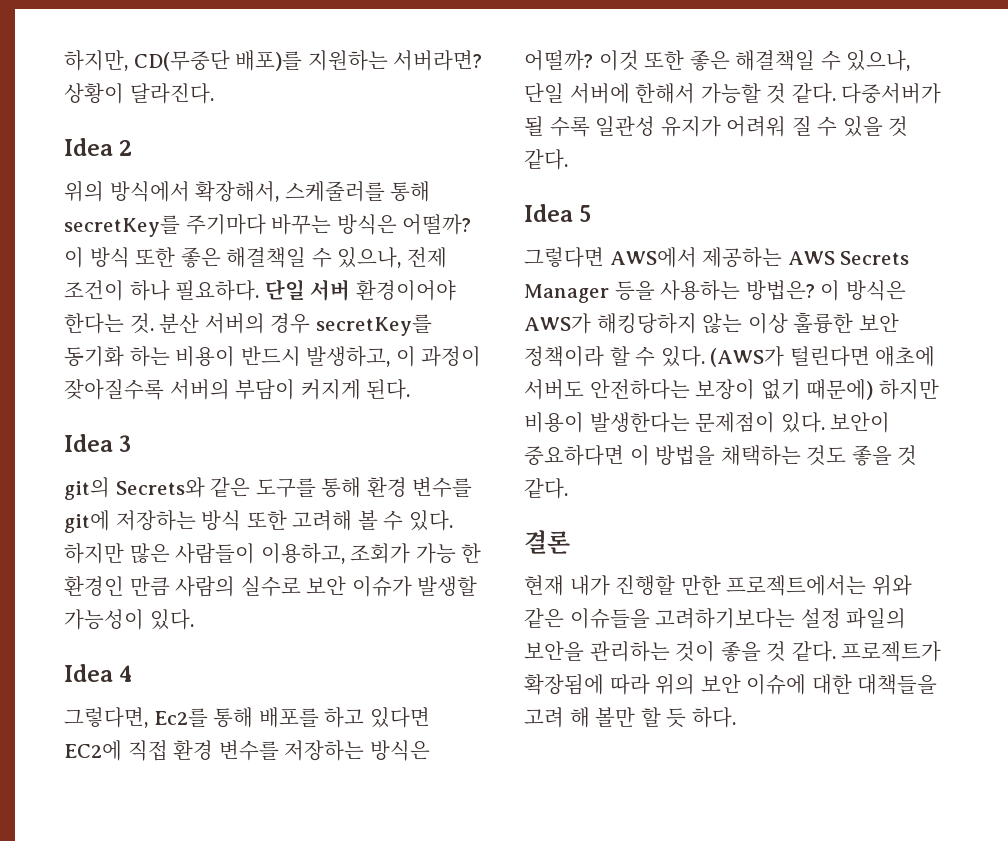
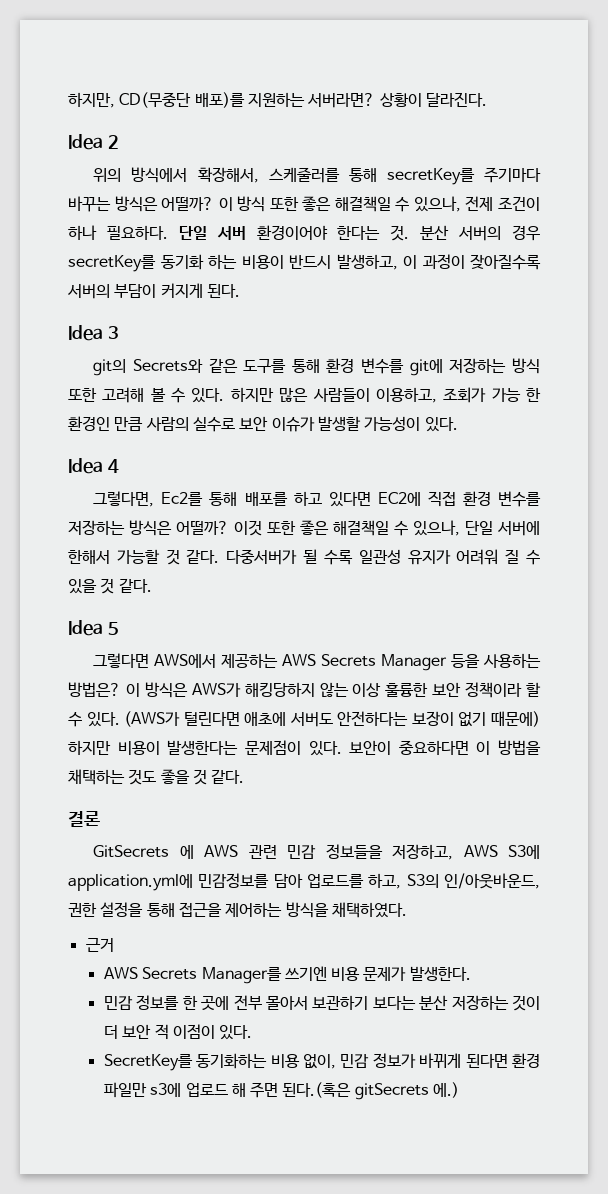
[524,575,912,596] [524,608,907,629] [524,641,942,662] [524,674,938,695] [524,707,736,728] 현재 내가 진행할 만한 프로젝트에서는 위와 같은 이슈들을 고려하기보다는 설정 파일의 보안을 관리하는 것이 좋을 것 같다. 프로젝트가 확장됨에 따라 위의 보안 이슈에 대한 대책들을 고려 해 볼만 할 듯 하다. -> [93,844,540,860] [68,873,540,891] [68,902,407,918] [85,938,114,952] [103,966,471,984] [103,995,540,1011] [103,1024,253,1040] [103,1053,540,1071] [103,1082,460,1100] GitSecrets 에 AWS 관련 민감 정보들을 저장하고, AWS S3에 application.yml에 민감정보를 담아 업로드를 하고, S3의 인/아웃바운드, 권한 설정을 통해 접근을 제어하는 방식을 채택하였다. // 근거 // AWS Secrets Manager를 쓰기엔 비용 문제가 발생한다. // 민감 정보를 한 곳에 전부 몰아서 보관하기 보다는 분산 저장하는 것이 더 보안 적 이점이 있다. // SecretKey를 동기화하는 비용 없이, 민감 정보가 바뀌게 된다면 환경 파일만 s3에 업로드 해 주면 된다.(혹은 gitSecrets 에.)

